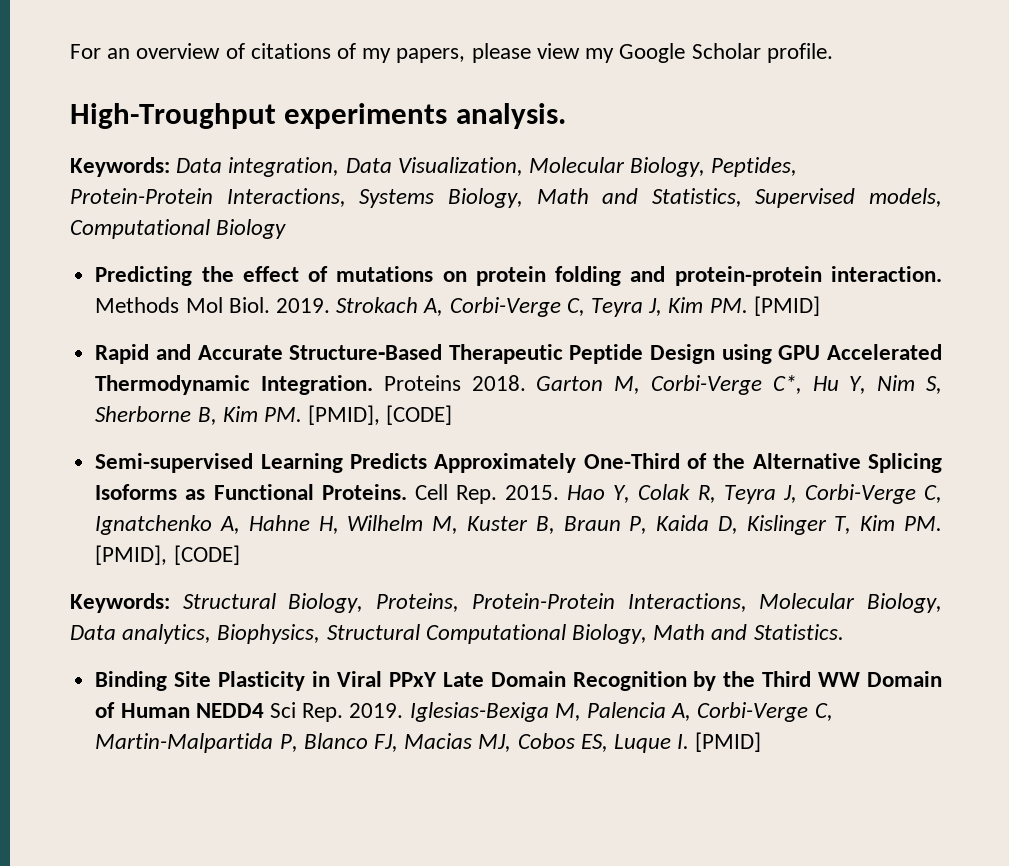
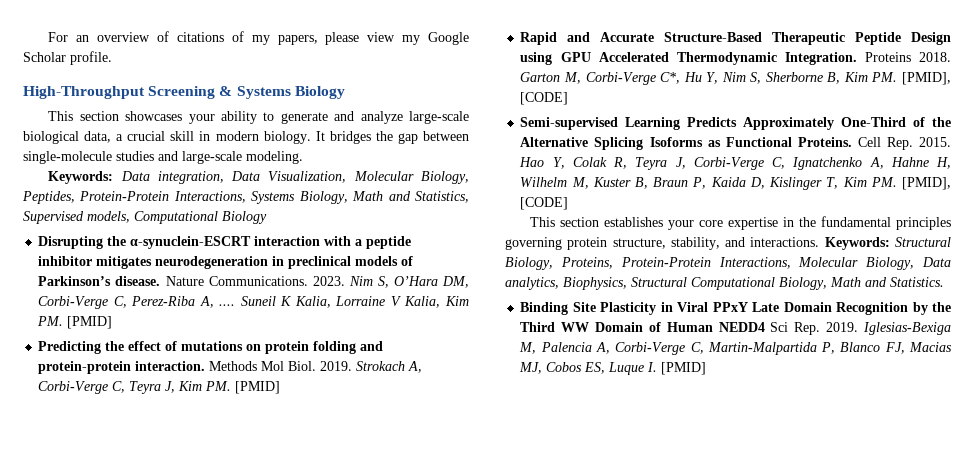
[70,103,566,129] High-Troughput experiments analysis. -> [23,86,345,99] [48,111,470,124] [23,131,469,144] [23,151,303,164] High-Throughput Screening & Systems Biology // This section showcases your ability to generate and analyze large-scale biological data, a crucial skill in modern biology. It bridges the gap between single-molecule studies and large-scale modeling.
(287, 229) none -> [38,236,412,249] [38,256,414,269] [38,276,469,288] [38,296,469,309] [37,316,113,329] // Disrupting the α-synuclein-ESCRT interaction with a peptide inhibitor mitigates neurodegeneration in preclinical models of Parkinson’s disease. Nature Communications. 2023. Nim S, O’Hara DM, Corbi-Verge C, Perez-Riba A, .... Suneil K Kalia, Lorraine V Kalia, Kim PM. [PMID]
(240, 555) none -> [530,216,951,230] [505,237,820,250] This section establishes your core expertise in the fundamental principles governing protein structure, stability, and interactions.

